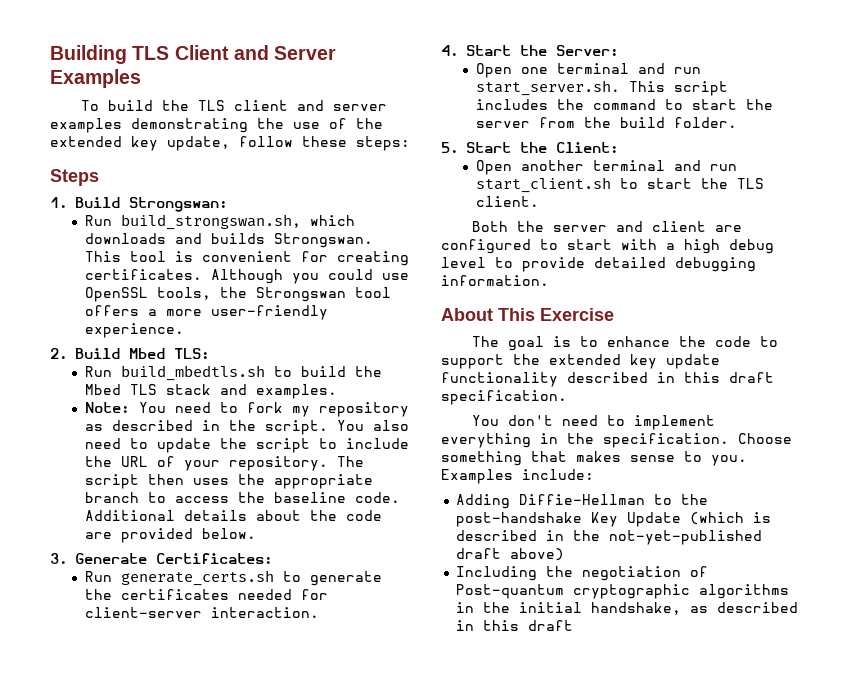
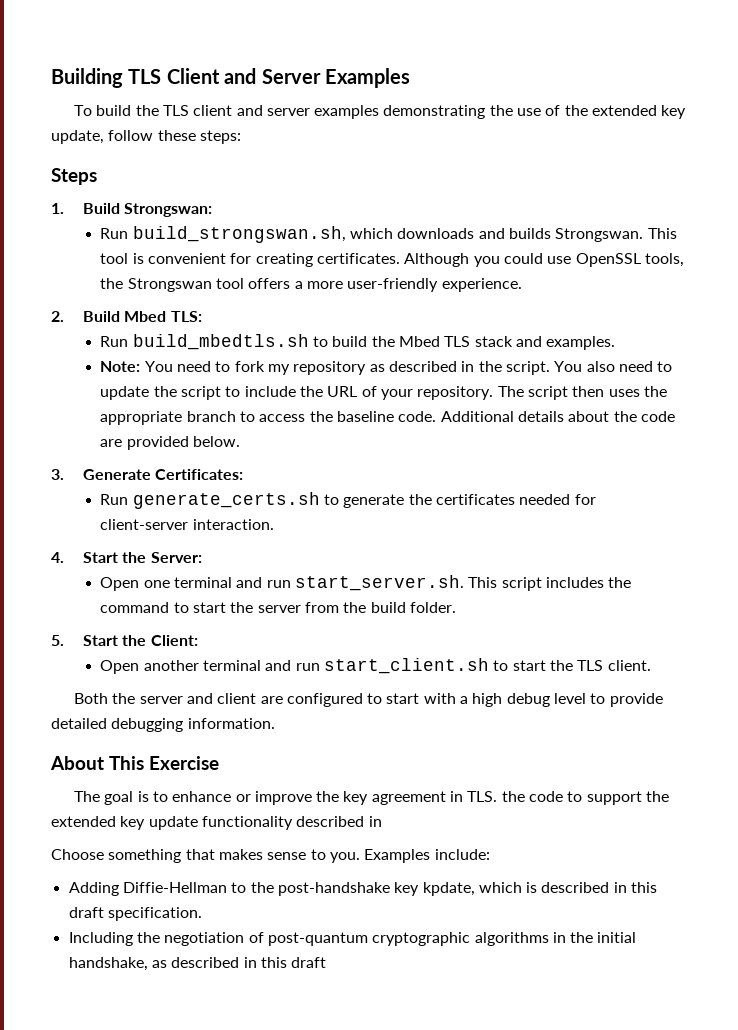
(670, 341) none -> [235,791,498,805] or improve the key agreement in TLS.
[684,372,774,383] [441,390,567,405] [471,415,715,430] [441,433,729,448] this draft specification. // You don't need to implement everything in the specification. -> (382, 821) //
[591,512,772,527] [456,530,763,545] [456,548,565,561] Key Update (which is described in the not-yet-published draft above) -> [394,882,658,896] [68,907,202,921] key kpdate, which is described in this draft specification.
[456,584,565,599] Post-quantum -> [267,932,368,946] post-quantum

